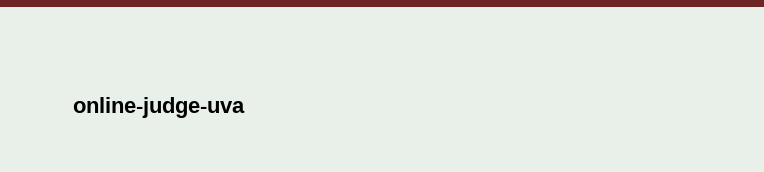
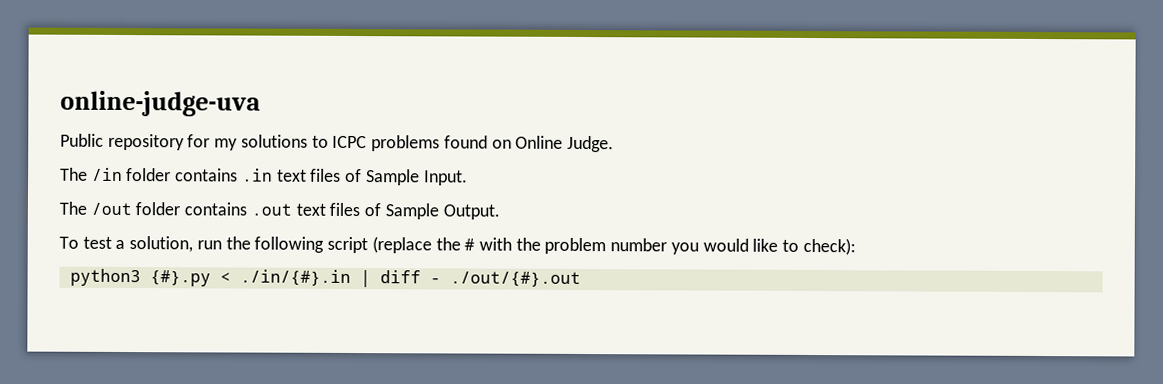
(245, 107) none -> [60,133,614,153] [60,167,468,186] [59,201,500,220] [59,236,856,256] [69,268,581,288] // Public repository for my solutions to ICPC problems found on Online Judge. // The /in folder contains .in text files of Sample Input. // The /out folder contains .out text files of Sample Output. // To test a solution, run the following script (replace the # with the problem number you would like to check): // python3 {#}.py < ./in/{#}.in | diff - ./out/{#}.out

